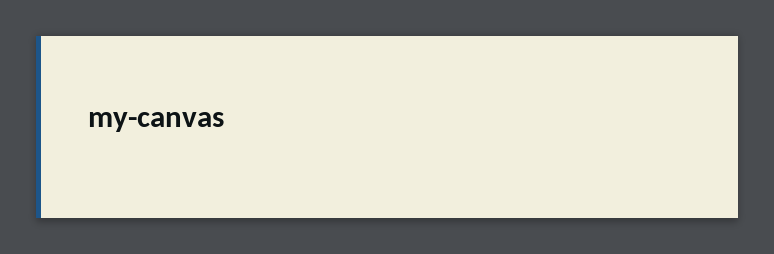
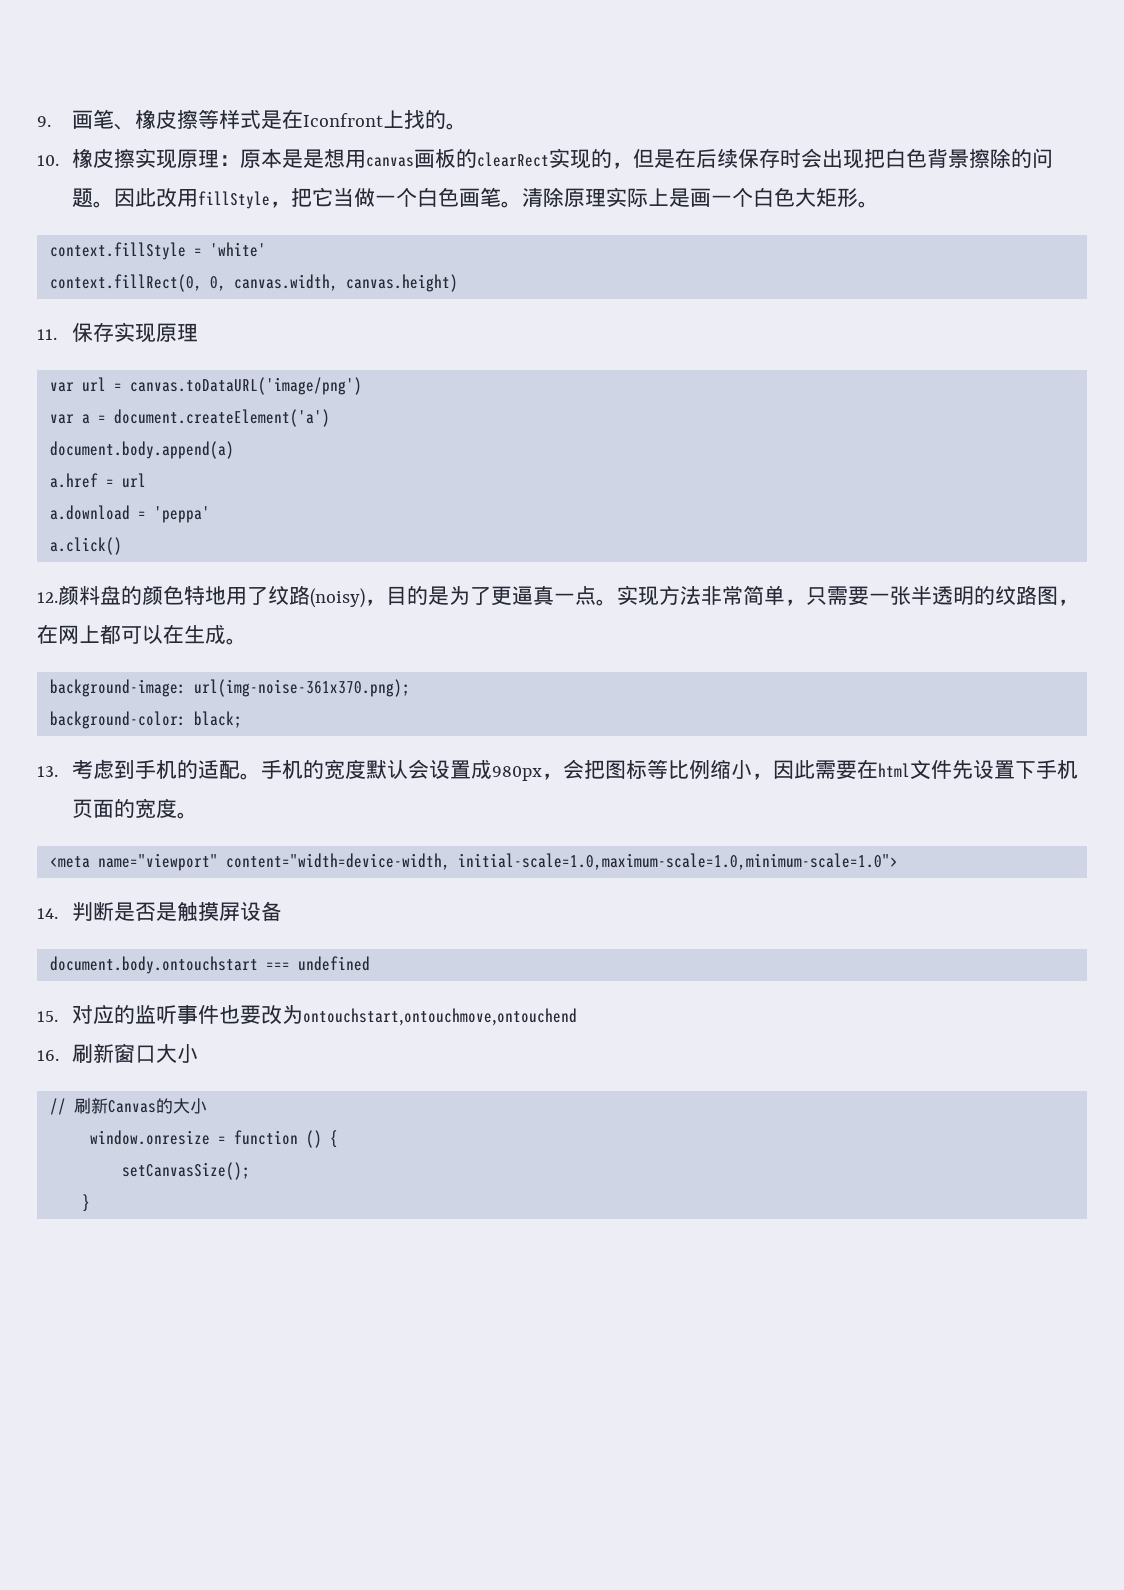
[88,112,224,132] my-canvas -> [37,109,468,130] [37,148,1054,169] [72,187,880,209] [49,242,266,260] [49,274,458,292] [37,322,199,343] [49,377,362,395] [49,409,330,427] [49,441,234,459] [49,473,146,488] [49,505,210,523] [49,537,122,555] [37,585,1079,608] [37,624,247,645] [49,679,410,697] [49,711,242,729] [37,759,1079,781] [72,798,199,819] [49,853,898,871] [37,901,283,922] [49,956,370,974] [37,1004,578,1026] [37,1043,199,1063] [49,1098,207,1115] [89,1130,338,1148] [121,1162,250,1180] [81,1194,90,1212] 9.画笔、橡皮擦等样式是在Iconfront上找的。 // 10.橡皮擦实现原理：原本是是想用canvas画板的clearRect实现的，但是在后续保存时会出现把白色背景擦除的问题。因此改用fillStyle，把它当做一个白色画笔。清除原理实际上是画一个白色大矩形。 // context.fillStyle = 'white' // context.fillRect(0, 0, canvas.width, canvas.height) // 11.保存实现原理 // var url = canvas.toDataURL('image/png') // var a = document.createElement('a') // document.body.append(a) // a.href = url // a.download = 'peppa' // a.click() // 12.颜料盘的颜色特地用了纹路(noisy)，目的是为了更逼真一点。实现方法非常简单，只需要一张半透明的纹路图，在网上都可以在生成。 // background-image: url(img-noise-361x370.png); // background-color: black; // 13.考虑到手机的适配。手机的宽度默认会设置成980px，会把图标等比例缩小，因此需要在html文件先设置下手机页面的宽度。 // <meta name="viewport" content="width=device-width, initial-scale=1.0,maximum-scale=1.0,minimum-scale=1.0"> // 14.判断是否是触摸屏设备 // document.body.ontouchstart === undefined // 15.对应的监听事件也要改为ontouchstart,ontouchmove,ontouchend // 16.刷新窗口大小 // // 刷新Canvas的大小 // window.onresize = function () { // setCanvasSize(); // }

